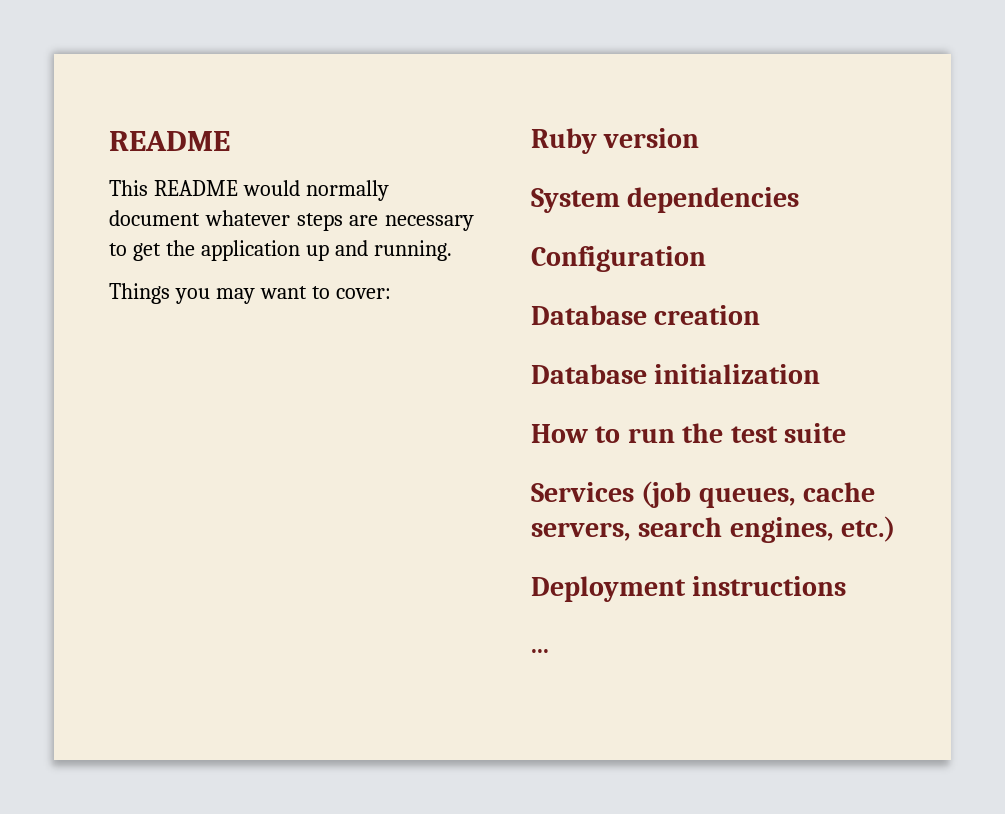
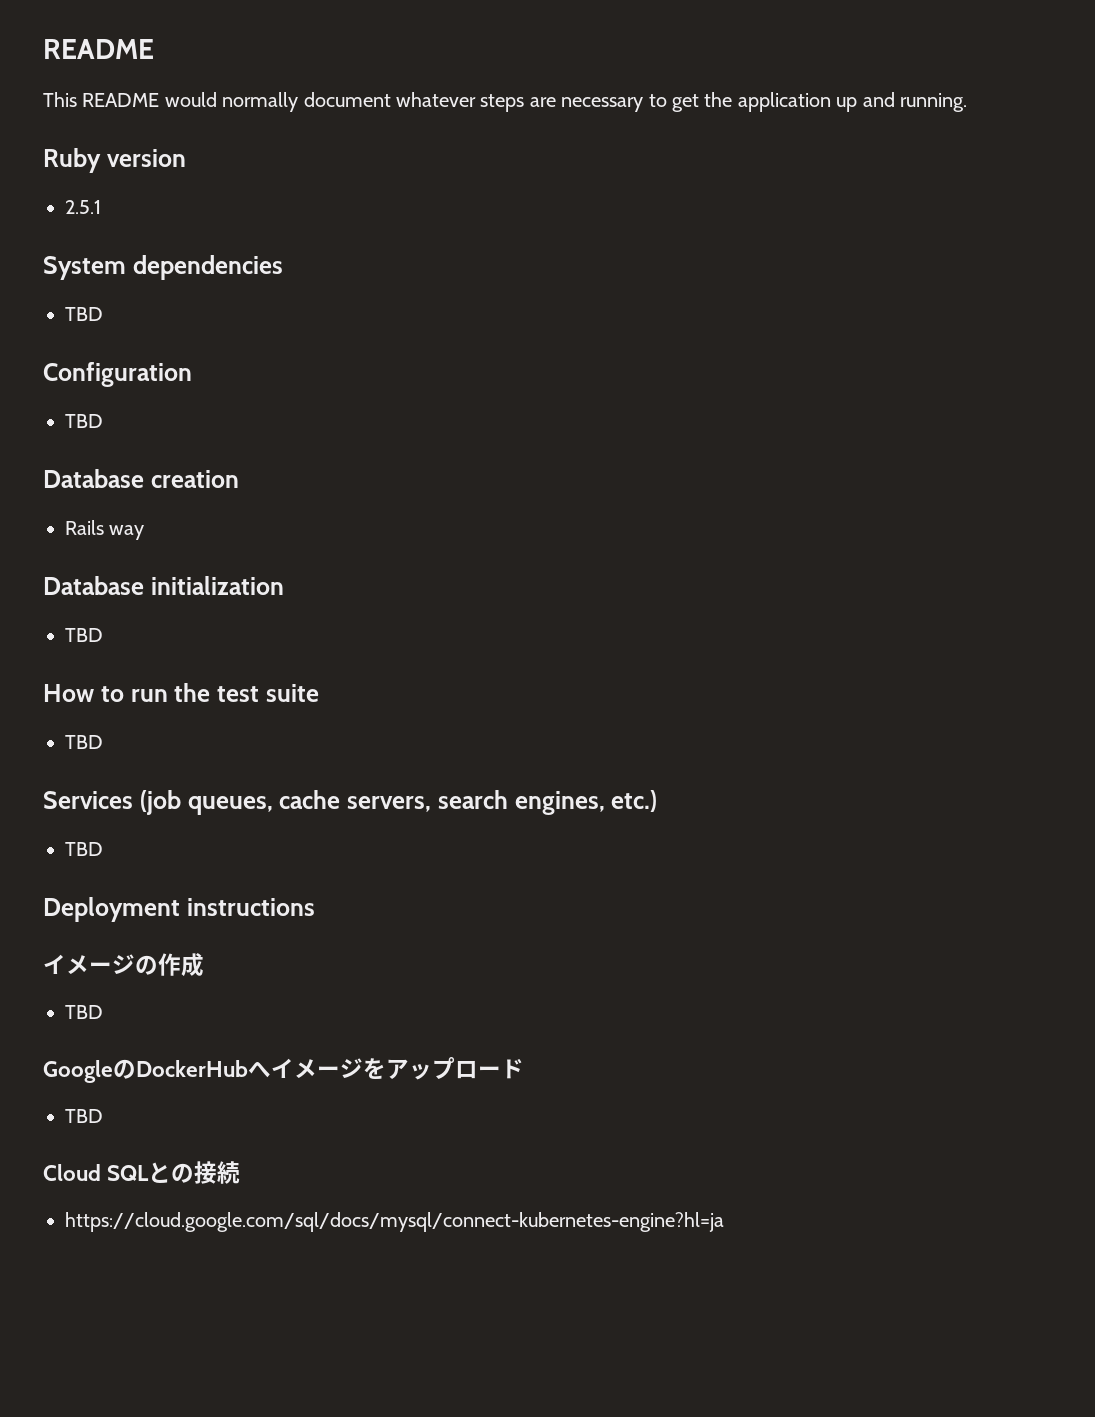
[109,283,391,304] // Things you may want to cover: -> (967, 102) none
(700, 138) none -> [65,200,101,214] // 2.5.1
(800, 200) none -> [65,307,103,321] // TBD
(706, 259) none -> [65,414,103,428] // TBD
(761, 315) none -> [65,520,145,540] // Rails way
(821, 374) none -> [65,628,103,642] // TBD
(847, 433) none -> [65,735,103,749] // TBD
(896, 529) none -> [65,842,103,856] // TBD
[531,649,549,653] ... -> [43,953,204,977] [65,1005,103,1019] [43,1057,524,1083] [65,1109,103,1123] [43,1161,241,1184] [65,1212,724,1232] イメージの作成 // TBD // GoogleのDockerHubへイメージをアップロード // TBD // Cloud SQLとの接続 // https://cloud.google.com/sql/docs/mysql/connect-kubernetes-engine?hl=ja

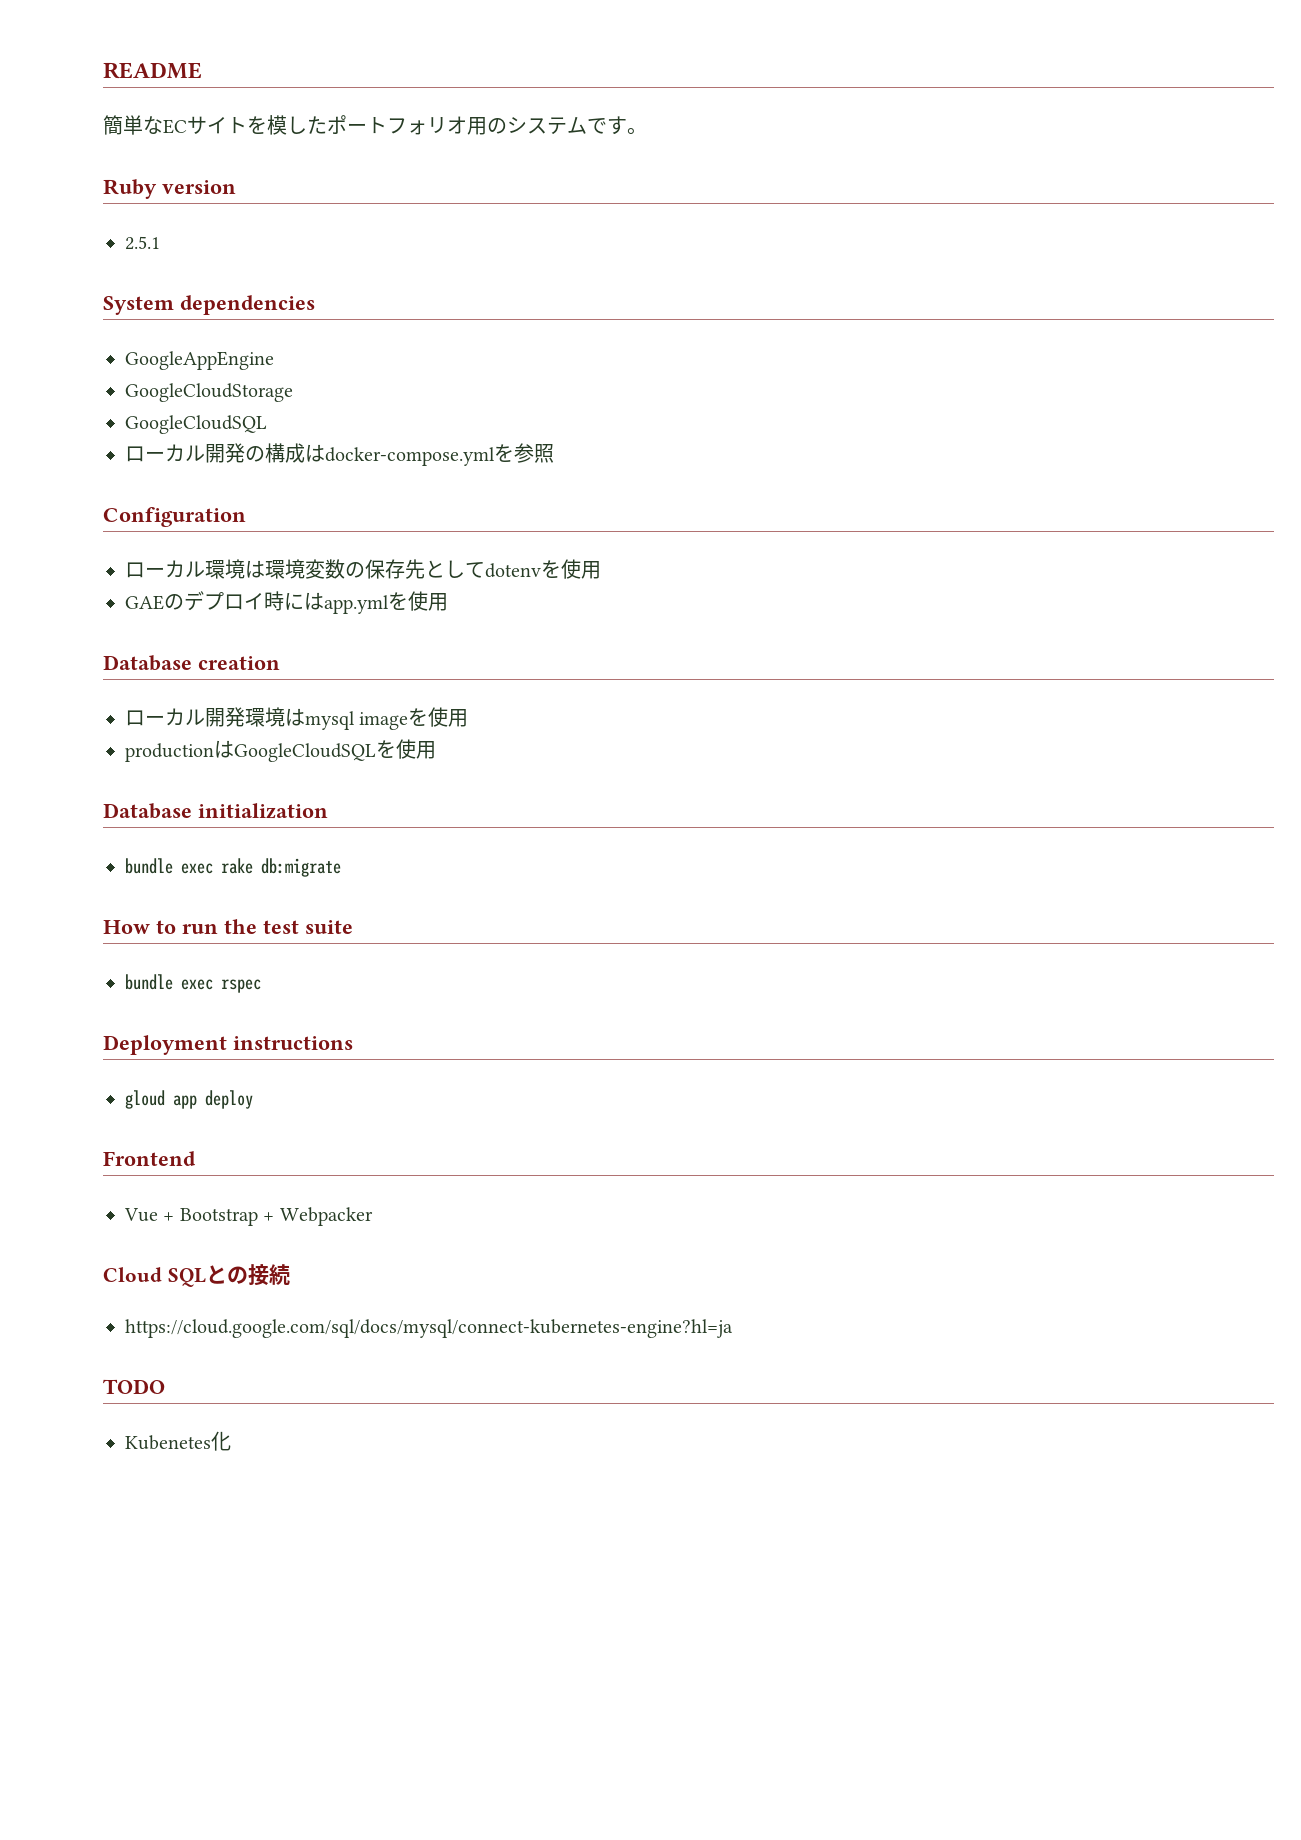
[43,92,967,112] This README would normally document whatever steps are necessary to get the application up and running. -> [103,115,647,135] 簡単なECサイトを模したポートフォリオ用のシステムです。
[65,307,103,321] [43,362,192,387] [65,414,103,428] [43,469,239,488] [65,520,145,540] [43,576,284,595] [65,628,103,642] TBD // Configuration // TBD // Database creation // Rails way // Database initialization // TBD -> [125,351,274,370] [125,383,293,402] [125,415,267,434] [125,443,554,466] [103,507,246,527] [125,559,601,579] [125,591,448,614] [103,655,280,671] [125,707,469,730] [125,739,436,762] [103,803,328,819] [125,858,341,877] GoogleAppEngine // GoogleCloudStorage // GoogleCloudSQL // ローカル開発の構成はdocker-compose.ymlを参照 // Configuration // ローカル環境は環境変数の保存先としてdotenvを使用 // GAEのデプロイ時にはapp.ymlを使用 // Database creation // ローカル開発環境はmysql imageを使用 // productionはGoogleCloudSQLを使用 // Database initialization // bundle exec rake db:migrate
[65,735,103,749] [43,790,658,815] [65,842,103,856] [43,897,315,922] [43,953,204,977] [65,1005,103,1019] [43,1057,524,1083] [65,1109,103,1123] TBD // Services (job queues, cache servers, search engines, etc.) // TBD // Deployment instructions // イメージの作成 // TBD // GoogleのDockerHubへイメージをアップロード // TBD -> [125,974,261,993] [103,1035,353,1055] [125,1090,253,1109] [103,1151,196,1166] [124,1207,373,1226] bundle exec rspec // Deployment instructions // gloud app deploy // Frontend // Vue + Bootstrap + Webpacker
(724, 1222) none -> [103,1379,165,1394] [125,1431,231,1451] // TODO // Kubenetes化

